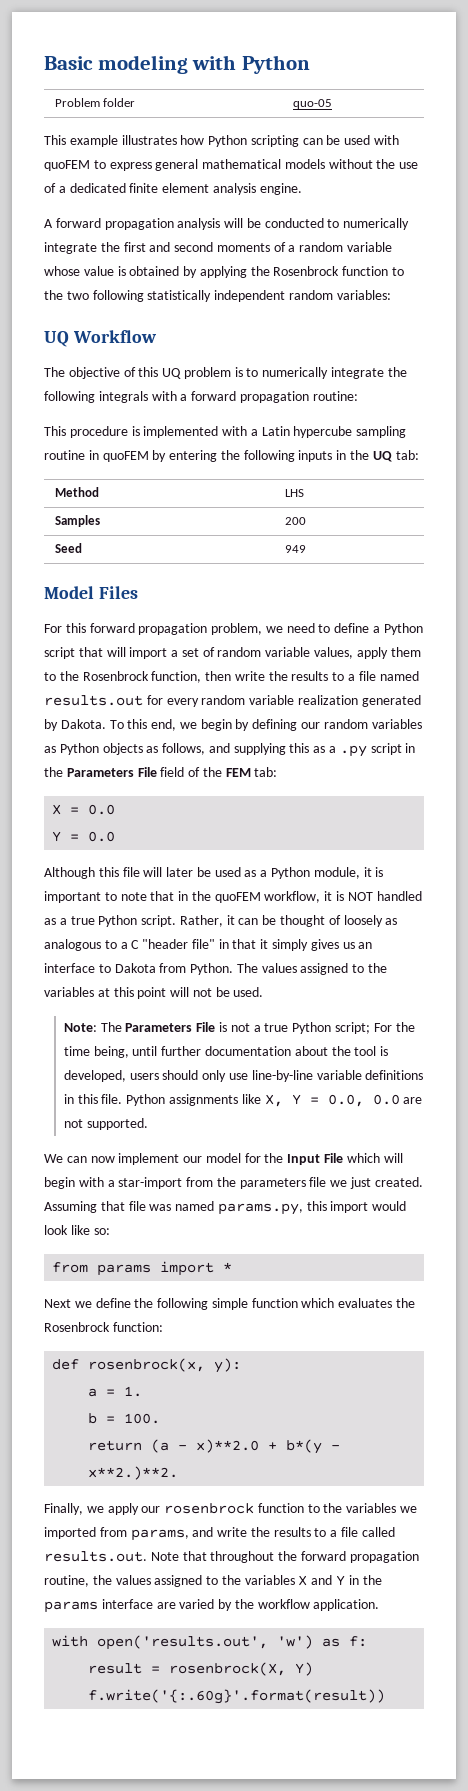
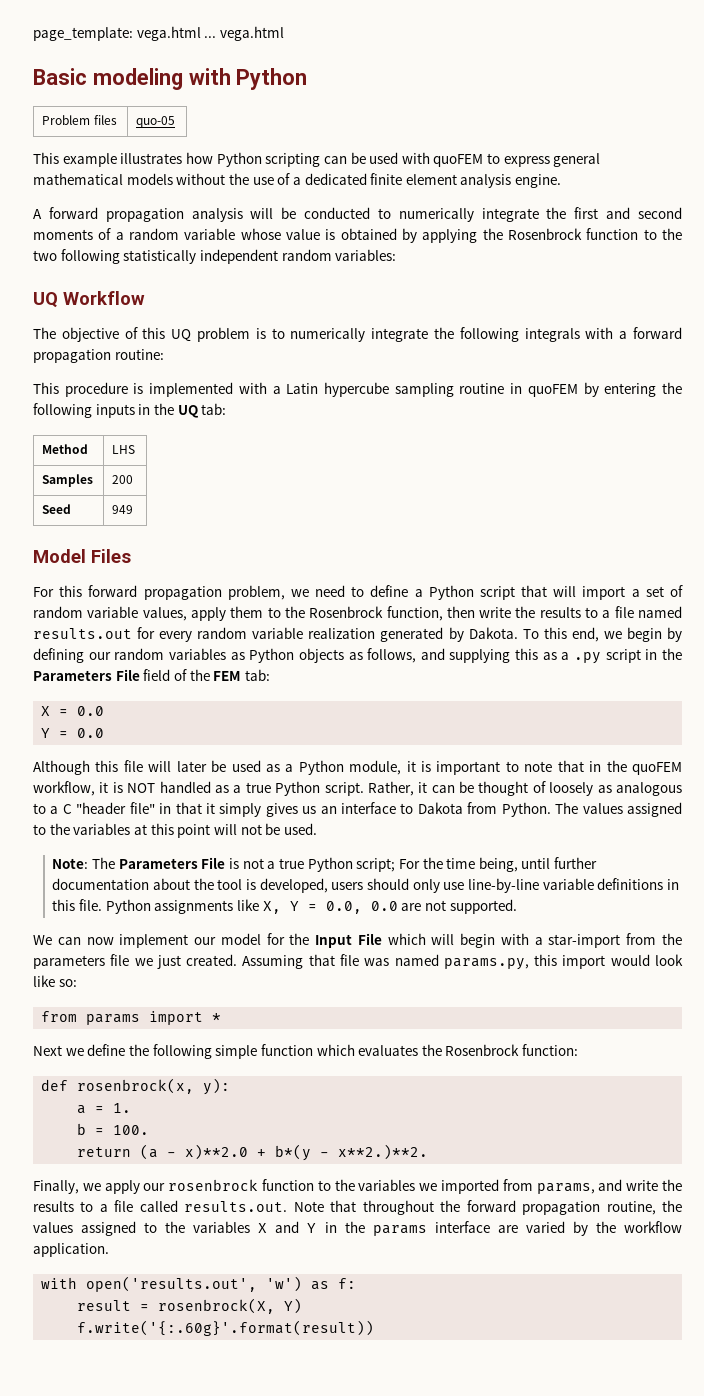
(44, 63) none -> [33,26,284,41] page_template: vega.html ... vega.html //
[102,98,135,107] folder -> [93,115,117,125] files

